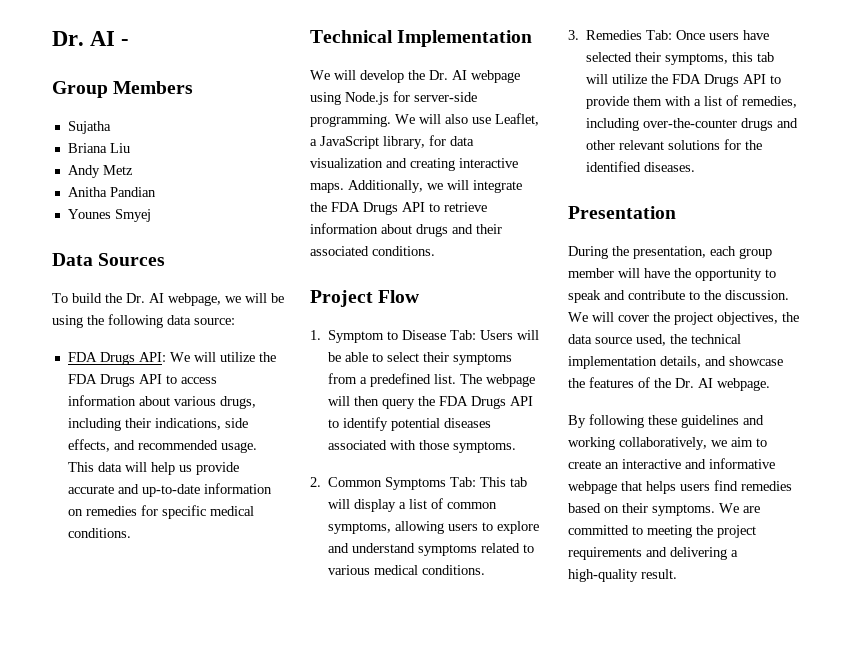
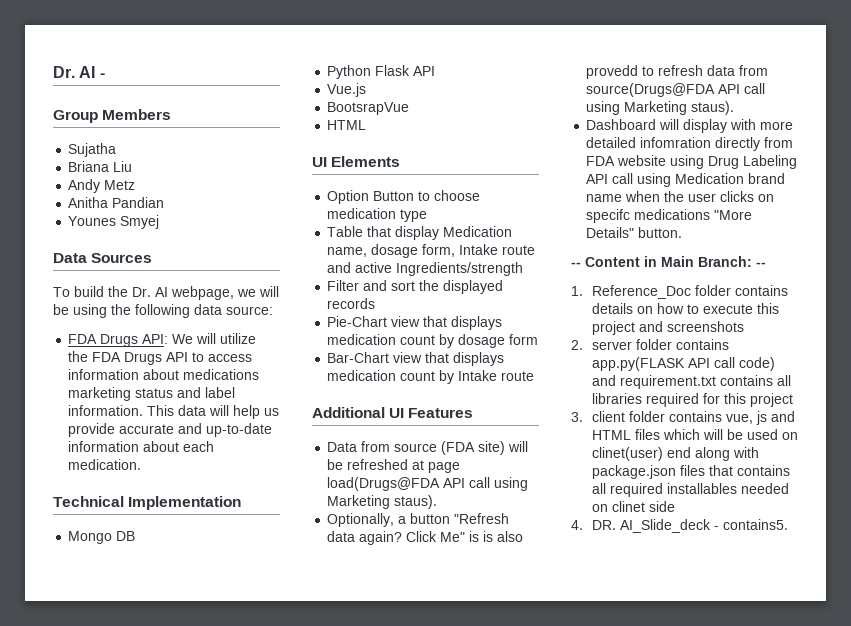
[173,396,256,409] [67,418,248,431] [67,439,257,453] various drugs, including their indications, side effects, and recommended usage. -> [183,369,260,380] [68,387,236,401] [68,405,144,416] medications marketing status and label information.
[67,505,254,519] [67,528,131,538] [310,30,533,47] [310,70,520,83] [310,91,477,105] [310,113,539,127] [310,135,474,149] [310,158,518,171] [310,180,522,193] [310,202,487,215] [310,223,502,237] [310,246,435,256] [310,290,420,307] [310,330,540,343] [328,352,513,365] [328,373,536,387] [328,396,534,409] [328,417,492,431] [328,440,517,453] [310,477,528,490] [328,498,498,512] [328,521,540,534] [328,543,535,556] [328,565,486,575] [568,30,770,40] [586,52,775,65] [586,74,782,87] [586,95,798,109] [586,118,799,131] [586,139,763,150] [586,161,696,172] [568,206,676,219] [568,246,772,259] [568,268,776,281] [568,290,789,303] [568,312,799,325] [568,334,741,346] [568,356,783,369] [568,377,770,391] [568,414,764,428] [568,437,767,450] [568,458,775,469] [568,480,792,494] [568,503,760,516] [568,525,756,538] [568,547,738,560] [568,569,677,582] on remedies for specific medical conditions. // Technical Implementation // We will develop the Dr. AI webpage using Node.js for server-side programming. We will also use Leaflet, a JavaScript library, for data visualization and creating interactive maps. Additionally, we will integrate the FDA Drugs API to retrieve information about drugs and their associated conditions. // Project Flow // 1. Symptom to Disease Tab: Users will be able to select their symptoms from a predefined list. The webpage will then query the FDA Drugs API to identify potential diseases associated with those symptoms. // 2. Common Symptoms Tab: This tab will display a list of common symptoms, allowing users to explore and understand symptoms related to various medical conditions. // 3. Remedies Tab: Once users have selected their symptoms, this tab will utilize the FDA Drugs API to provide them with a list of remedies, including over-the-counter drugs and other relevant solutions for the identified diseases. // Presentation // During the presentation, each group member will have the opportunity to speak and contribute to the discussion. We will cover the project objectives, the data source used, the technical implementation details, and showcase the features of the Dr. AI webpage. // By following these guidelines and working collaboratively, we aim to create an interactive and informative webpage that helps users find remedies based on their symptoms. We are committed to meeting the project requirements and delivering a high-quality result. -> [143,441,215,452] [68,459,142,470] [53,496,242,510] [68,531,136,544] [327,65,436,79] [327,83,367,97] [327,102,410,115] [327,120,367,130] [312,156,401,167] [327,190,481,204] [327,208,428,222] [327,226,513,240] [327,244,536,258] [327,262,524,276] [327,280,504,294] [327,298,376,309] [327,316,503,330] [327,334,539,348] [327,352,505,366] [327,370,535,384] [312,407,474,418] [327,441,529,455] [327,459,461,473] [327,477,529,491] [327,495,438,509] [327,513,510,527] [327,531,524,545] [586,65,769,79] [586,83,766,97] [586,101,735,115] [586,119,794,133] [586,137,794,151] [586,155,798,169] [586,173,786,187] [586,191,775,202] [586,209,753,223] [586,227,683,238] [571,256,766,267] [571,285,788,299] [591,303,779,314] [591,321,744,335] [571,339,729,350] [591,357,775,371] [591,375,791,389] [591,393,793,407] [571,411,795,425] [591,429,798,440] [591,447,759,461] [591,465,790,479] [591,483,789,497] [591,501,675,512] [571,519,788,533] about each medication. // Technical Implementation // Mongo DB // Python Flask API // Vue.js // BootsrapVue // HTML // UI Elements // Option Button to choose medication type // Table that display Medication name, dosage form, Intake route and active Ingredients/strength // Filter and sort the displayed records // Pie-Chart view that displays medication count by dosage form // Bar-Chart view that displays medication count by Intake route // Additional UI Features // Data from source (FDA site) will be refreshed at page load(Drugs@FDA API call using Marketing staus). // Optionally, a button "Refresh data again? Click Me" is is also provedd to refresh data from source(Drugs@FDA API call using Marketing staus). // Dashboard will display with more detailed infomration directly from FDA website using Drug Labeling API call using Medication brand name when the user clicks on specifc medications "More Details" button. // -- Content in Main Branch: -- // 1. Reference_Doc folder contains details on how to execute this project and screenshots // 2. server folder contains app.py(FLASK API call code) and requirement.txt contains all libraries required for this project // 3. client folder contains vue, js and HTML files which will be used on clinet(user) end along with package.json files that contains all required installables needed on clinet side // 4. DR. AI_Slide_deck - contains5.

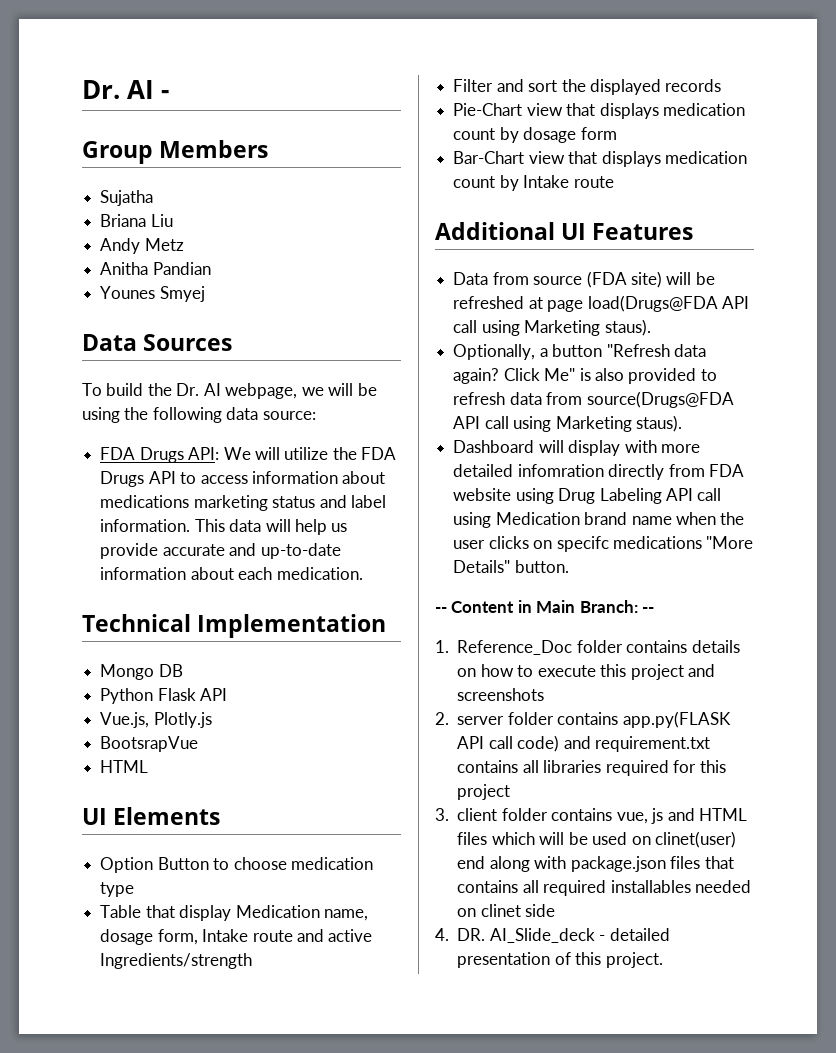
[327,83,367,97] Vue.js -> [100,712,212,728] Vue.js, Plotly.js
[483,531,524,542] [586,65,639,79] is also provedd -> [594,368,697,384] also provided
[722,519,788,530] contains5. -> [609,928,670,941] [457,952,663,968] detailed presentation of this project.

